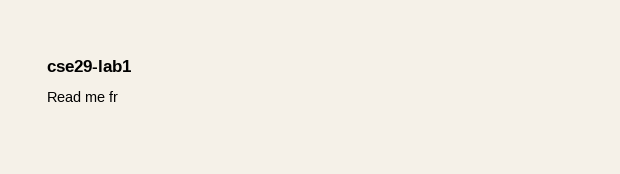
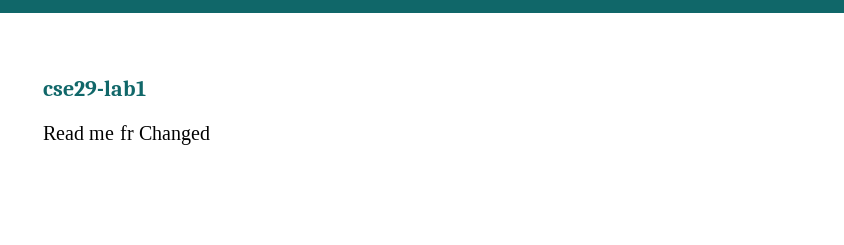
(118, 96) none -> [139,126,211,145] Changed

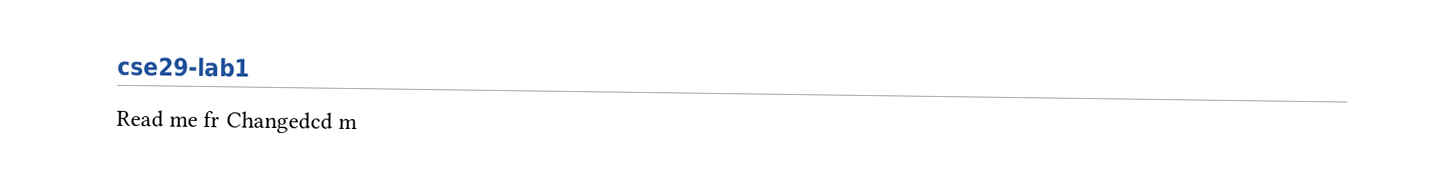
[139,126,211,145] Changed -> [225,111,357,134] Changedcd m

